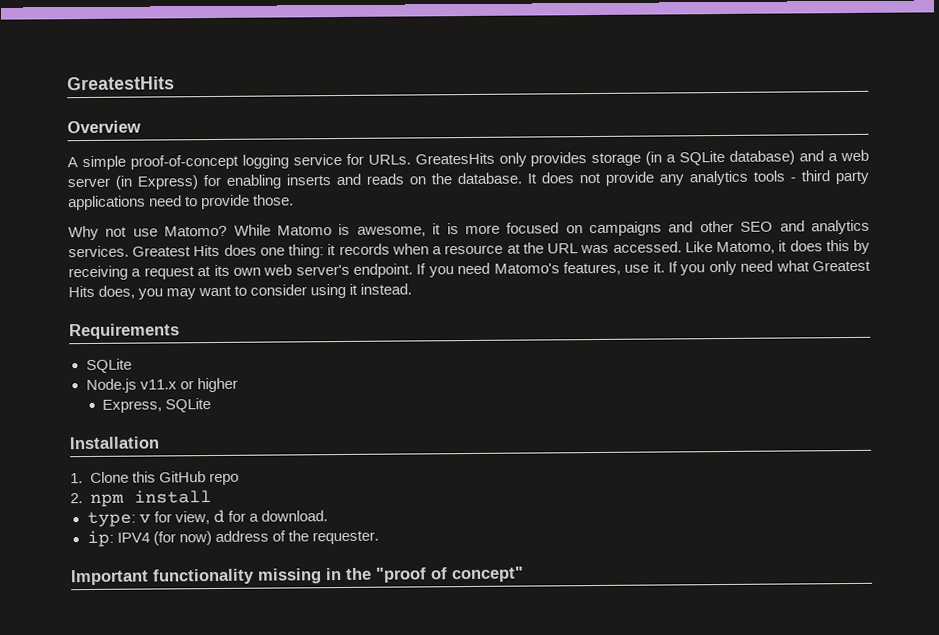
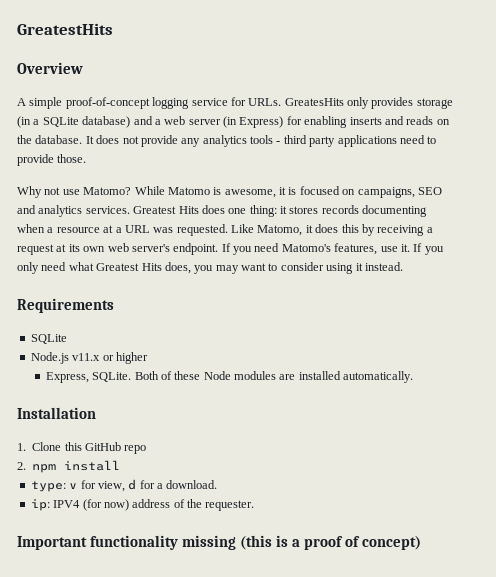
[464,224,500,235] more -> (297, 191) none
[589,220,734,237] campaigns and other -> [357,187,415,198] campaigns,
[338,243,390,256] records -> [289,205,428,217] stores records documenting
[522,242,544,254] the -> [115,227,122,233] a
[612,241,682,253] accessed. -> [176,224,228,236] requested.
[165,398,212,413] SQLite -> [92,371,414,383] SQLite. Both of these Node modules are installed automatically.
[325,566,524,583] in the "proof of concept" -> [240,535,422,550] (this is a proof of concept)

